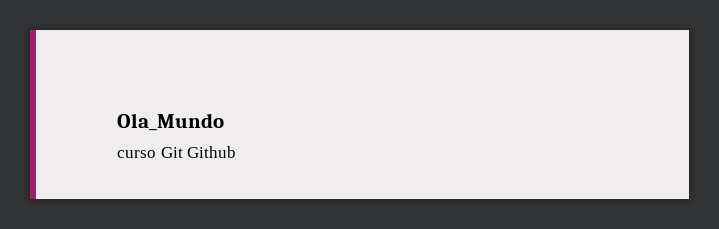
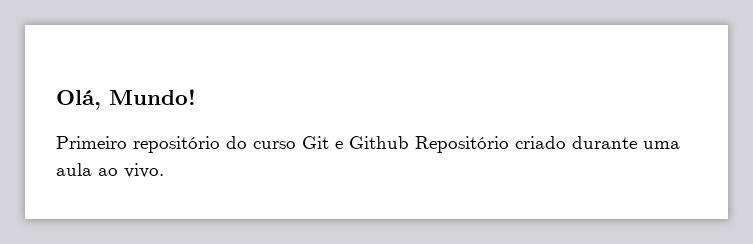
[117,113,224,131] [117,146,237,158] Ola_Mundo // curso Git Github -> [56,89,196,110] [56,136,680,153] [56,163,164,178] Olá, Mundo! // Primeiro repositório do curso Git e Github Repositório criado durante uma aula ao vivo.

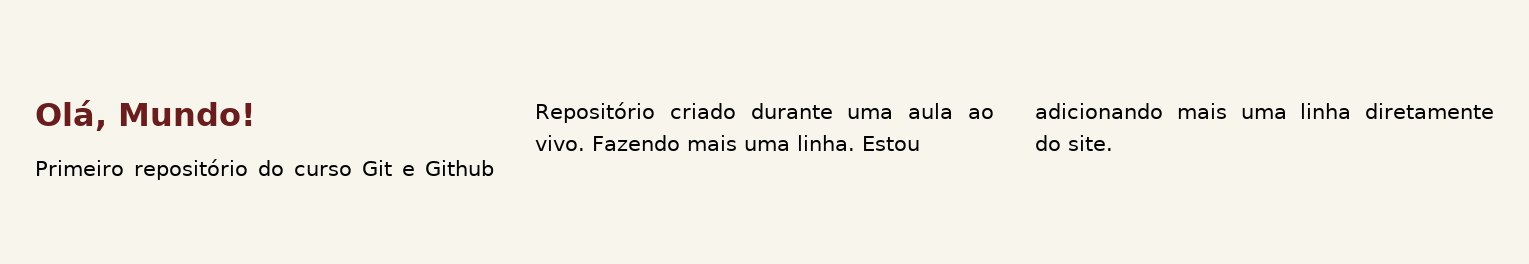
(164, 170) none -> [592,135,920,151] [1035,103,1494,119] [1035,135,1113,151] Fazendo mais uma linha. Estou adicionando mais uma linha diretamente do site.

